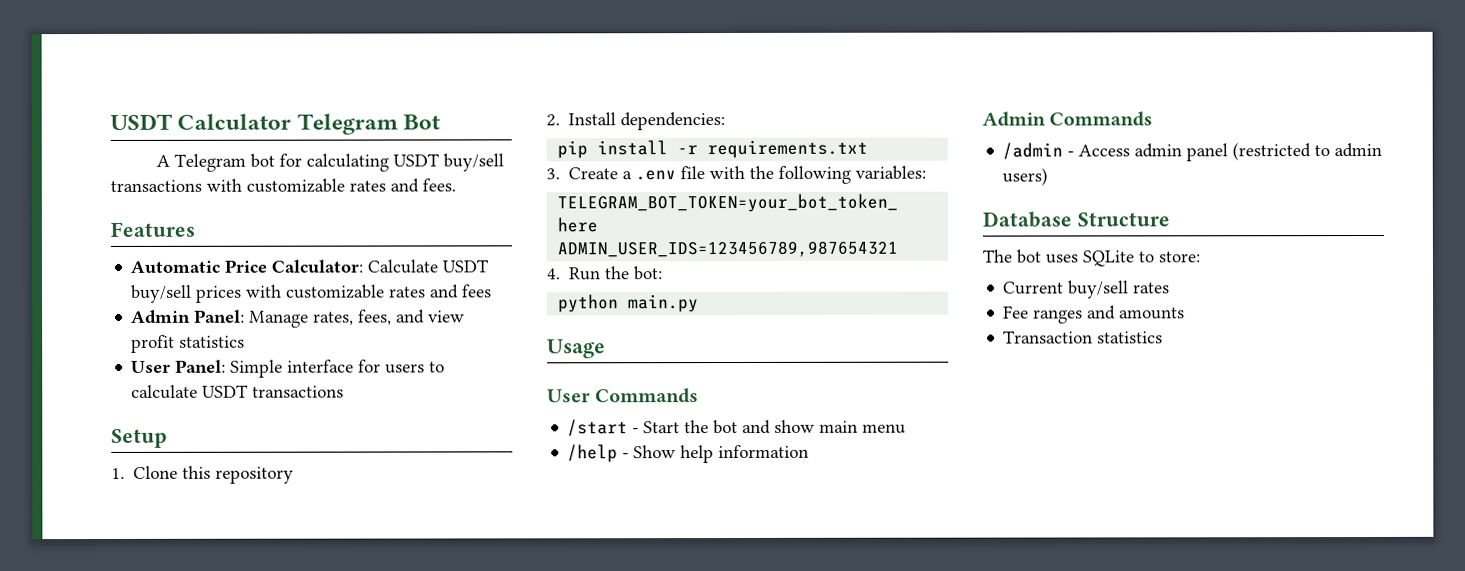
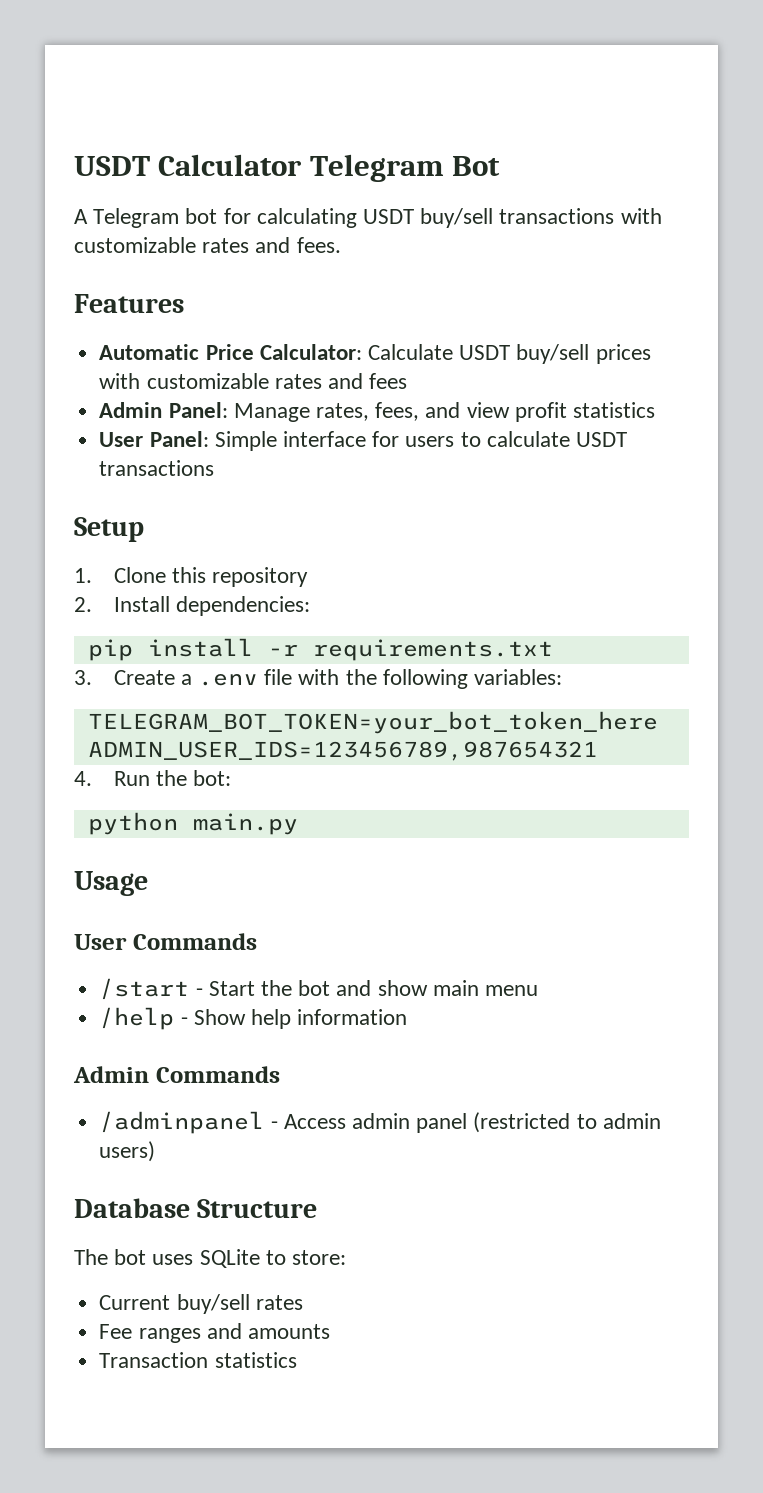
[1002,142,1064,160] /admin -> [99,1111,265,1134] /adminpanel

